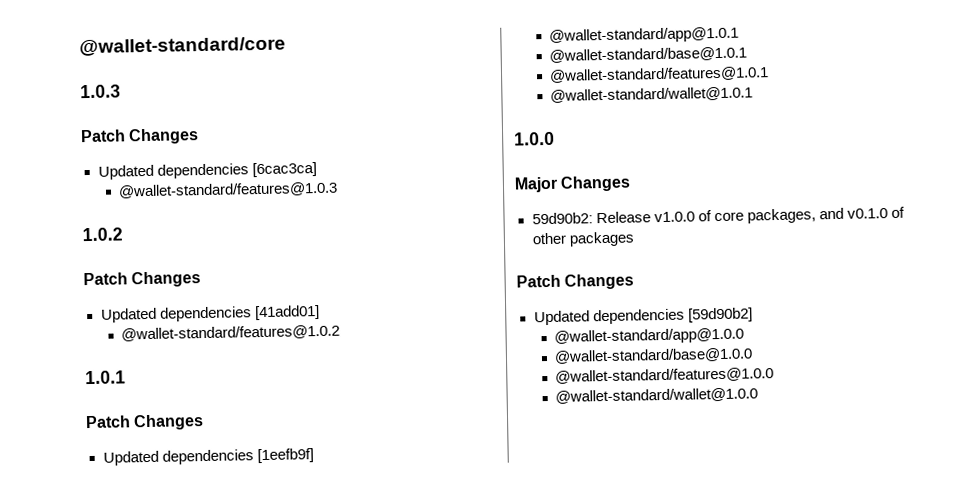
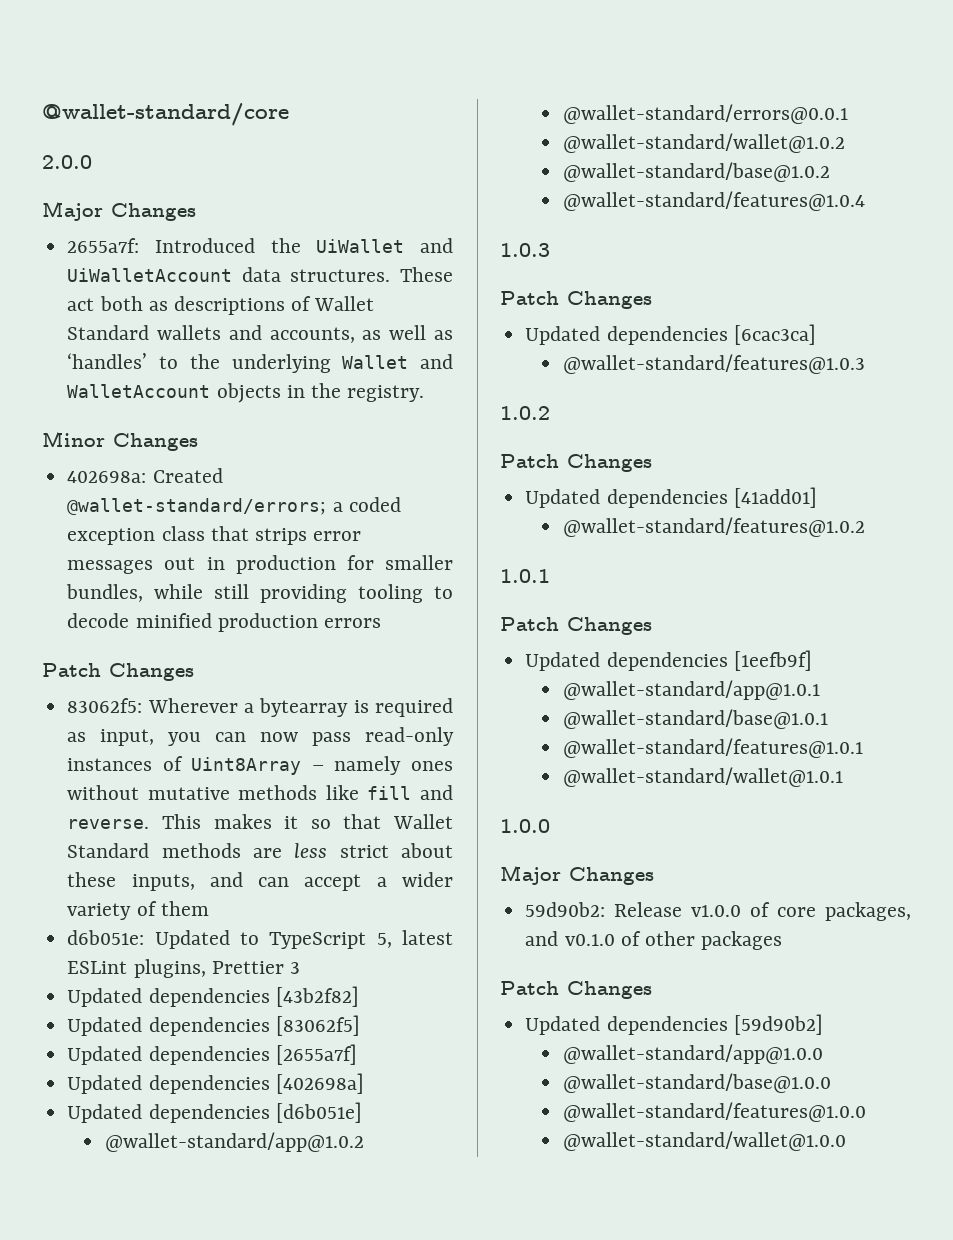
(286, 46) none -> [42,155,92,169] [42,201,196,221] [67,238,453,253] [67,267,453,282] [67,296,375,315] [67,325,454,343] [67,353,453,373] [67,383,425,403] [42,431,198,451] [67,468,223,483] [67,497,401,515] [67,526,362,545] [67,555,453,574] [66,584,453,603] [67,613,381,632] [42,663,194,681] [67,698,453,717] [67,727,454,746] [67,756,454,775] [67,785,454,800] [67,814,453,829] [67,843,453,858] [67,872,454,891] [67,901,209,920] [67,930,453,949] [67,959,300,978] [67,986,359,1007] [67,1015,360,1036] [67,1044,357,1065] [67,1073,364,1094] [67,1102,362,1123] [105,1132,365,1152] [563,104,849,124] [563,133,846,153] [563,162,831,182] [563,191,866,211] // 2.0.0 // Major Changes // 2655a7f: Introduced the UiWallet and UiWalletAccount data structures. These act both as descriptions of Wallet Standard wallets and accounts, as well as ‘handles’ to the underlying Wallet and WalletAccount objects in the registry. // Minor Changes // 402698a: Created @wallet-standard/errors; a coded exception class that strips error messages out in production for smaller bundles, while still providing tooling to decode minified production errors // Patch Changes // 83062f5: Wherever a bytearray is required as input, you can now pass read-only instances of Uint8Array – namely ones without mutative methods like fill and reverse. This makes it so that Wallet Standard methods are less strict about these inputs, and can accept a wider variety of them // d6b051e: Updated to TypeScript 5, latest ESLint plugins, Prettier 3 // Updated dependencies [43b2f82] // Updated dependencies [83062f5] // Updated dependencies [2655a7f] // Updated dependencies [402698a] // Updated dependencies [d6b051e] // @wallet-standard/app@1.0.2 // @wallet-standard/errors@0.0.1 // @wallet-standard/wallet@1.0.2 // @wallet-standard/base@1.0.2 // @wallet-standard/features@1.0.4

